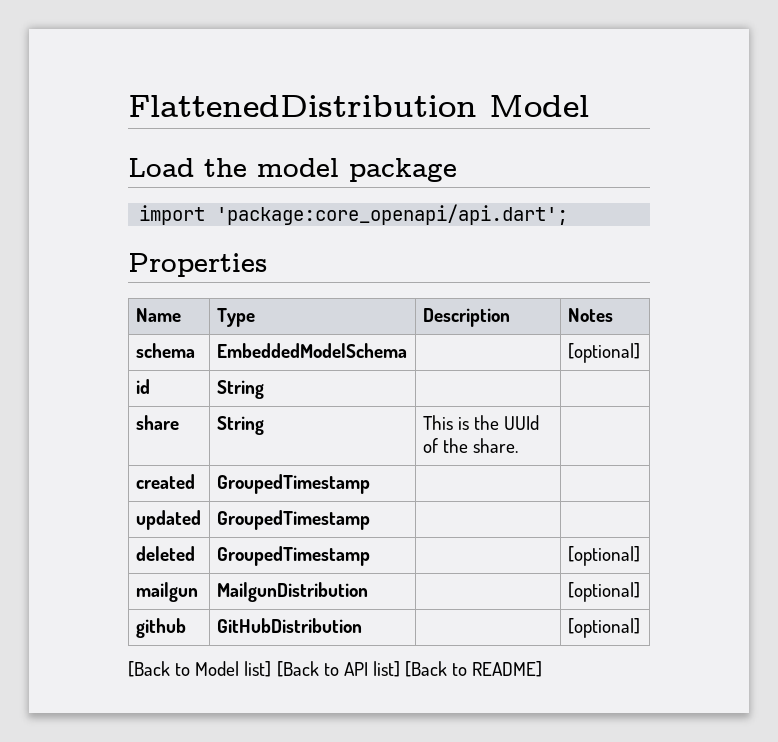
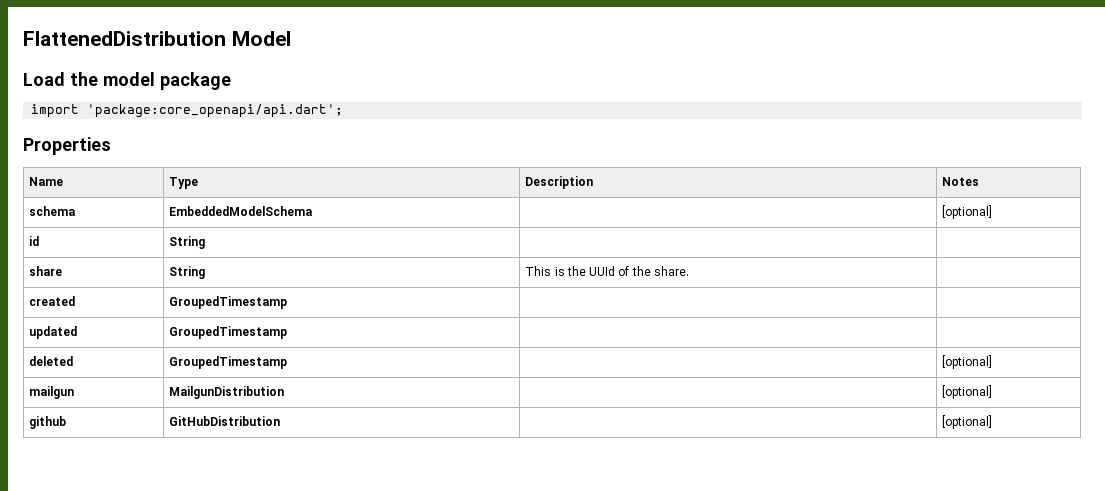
[128,661,543,677] // [Back to Model list] [Back to API list] [Back to README] -> (993, 422) none

